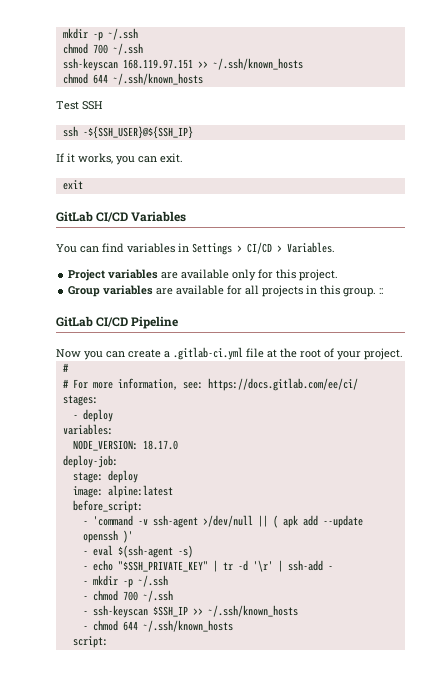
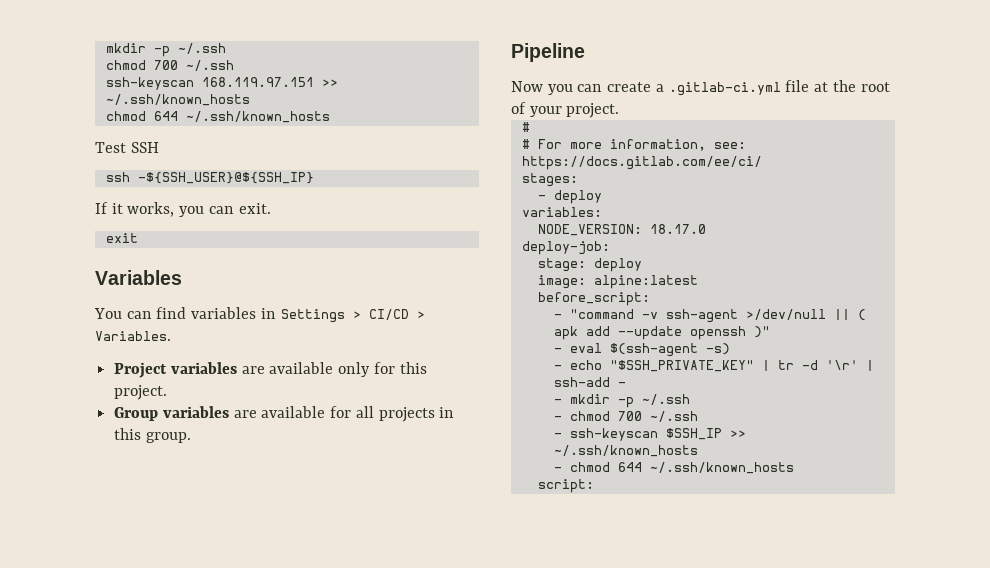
[56,211,129,222] GitLab CI/CD -> (138, 238) none
[379,288,384,294] [56,316,129,327] :: // GitLab CI/CD -> (191, 437) //
[92,515,133,526] 'command -> [569,309,634,319] "command
[122,530,133,543] )' -> [753,326,770,338] )"

